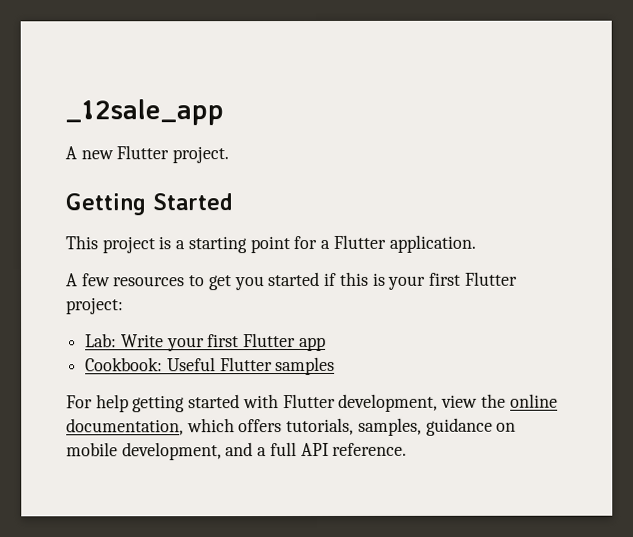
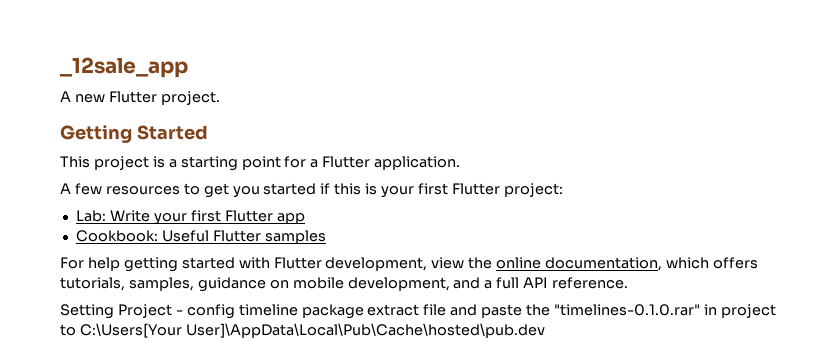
(408, 449) none -> [60,304,776,319] [60,323,545,338] // Setting Project - config timeline package extract file and paste the "timelines-0.1.0.rar" in project to C:\Users[Your User]\AppData\Local\Pub\Cache\hosted\pub.dev

